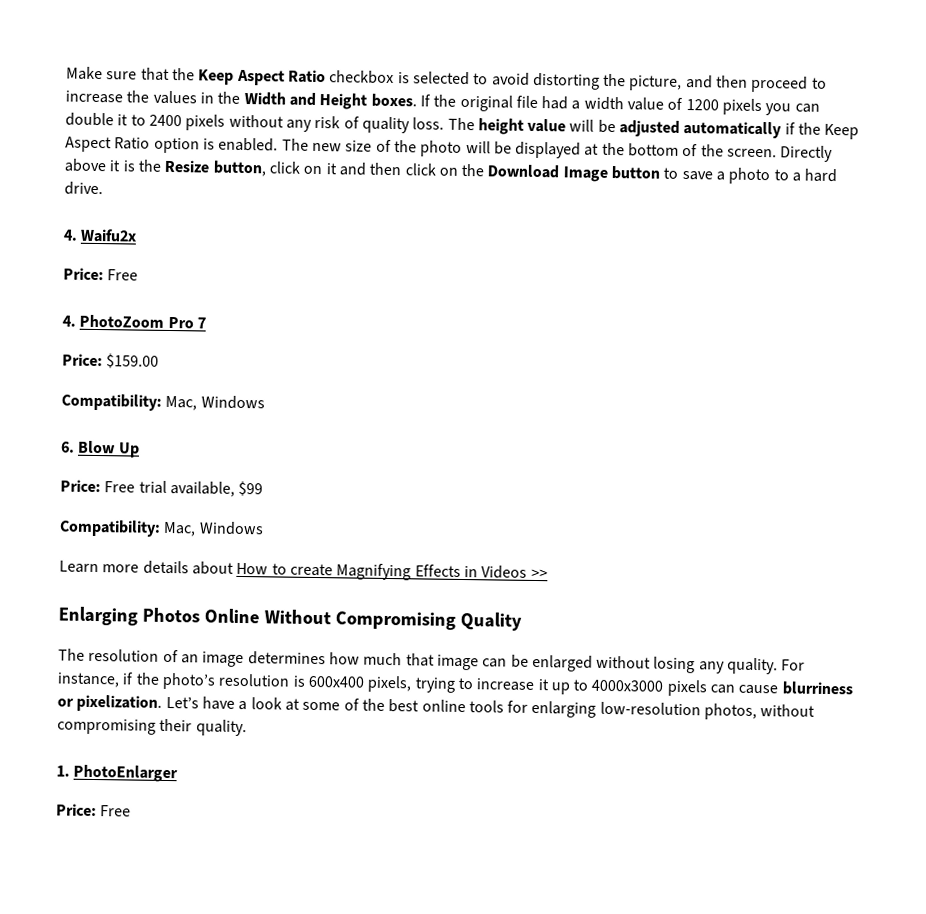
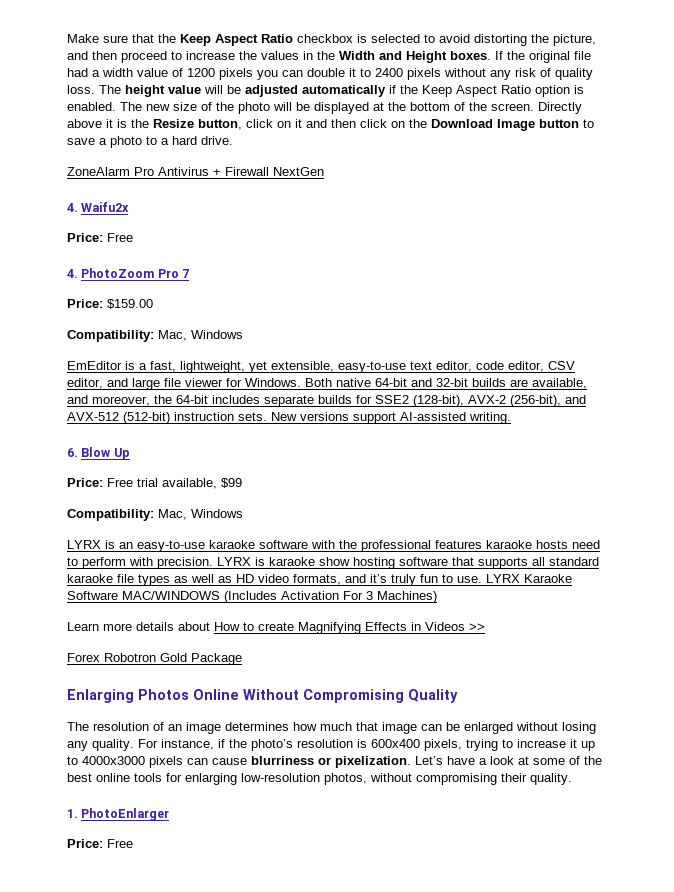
(103, 188) none -> [67,167,324,176] // ZoneAlarm Pro Antivirus + Firewall NextGen
(265, 402) none -> [67,361,575,373] [67,378,587,390] [67,395,586,407] [67,412,511,424] // EmEditor is a fast, lightweight, yet extensible, easy-to-use text editor, code editor, CSV editor, and large file viewer for Windows. Both native 64-bit and 32-bit builds are available, and moreover, the 64-bit includes separate builds for SSE2 (128-bit), AVX-2 (256-bit), and AVX-512 (512-bit) instruction sets. New versions support AI-assisted writing.
(264, 528) none -> [67,540,600,552] [67,557,599,569] [67,574,572,586] [67,591,437,603] // LYRX is an easy-to-use karaoke software with the professional features karaoke hosts need to perform with precision. LYRX is karaoke show hosting software that supports all standard karaoke file types as well as HD video formats, and it’s truly fun to use. LYRX Karaoke Software MAC/WINDOWS (Includes Activation For 3 Machines)
(548, 573) none -> [67,653,242,665] // Forex Robotron Gold Package

